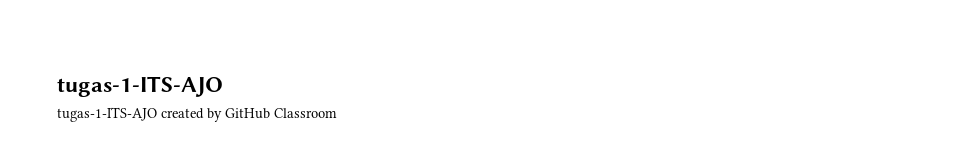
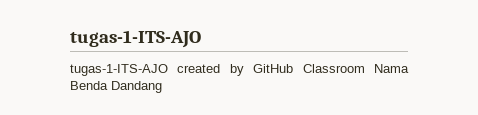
(337, 113) none -> [374,64,409,73] [70,81,162,93] Nama Benda Dandang

